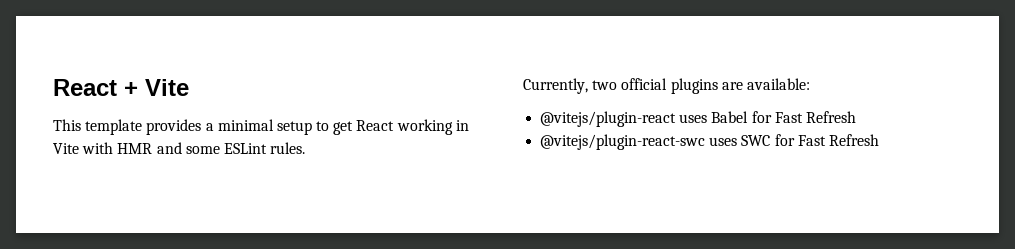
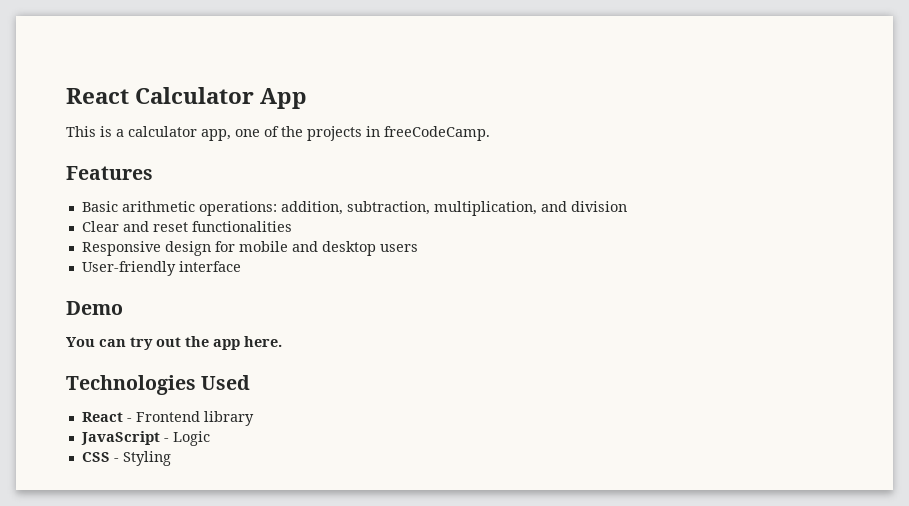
[53,79,189,96] React + Vite -> [66,87,308,109] React Calculator App
[85,119,469,135] [53,142,306,154] [523,78,810,94] [540,111,856,127] [540,134,879,150] template provides a minimal setup to get React working in Vite with HMR and some ESLint rules. // Currently, two official plugins are available: // @vitejs/plugin-react uses Babel for Fast Refresh // @vitejs/plugin-react-swc uses SWC for Fast Refresh -> [100,126,490,141] [66,166,153,180] [81,201,627,216] [81,221,292,232] [81,241,418,256] [81,261,241,276] [66,301,123,315] [66,336,282,350] [66,375,251,395] [81,411,254,426] [80,431,210,446] [81,451,171,466] is a calculator app, one of the projects in freeCodeCamp. // Features // Basic arithmetic operations: addition, subtraction, multiplication, and division // Clear and reset functionalities // Responsive design for mobile and desktop users // User-friendly interface // Demo // You can try out the app here. // Technologies Used // React - Frontend library // JavaScript - Logic // CSS - Styling

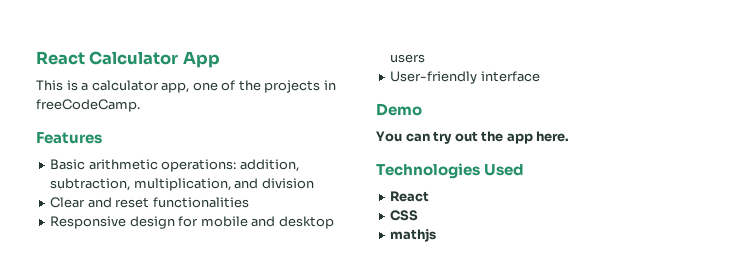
[126,411,254,426] [80,431,210,446] - Frontend library // JavaScript - Logic -> (430, 196) none
[113,451,171,466] - Styling -> [390,228,437,242] // mathjs

